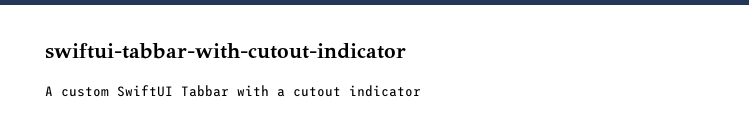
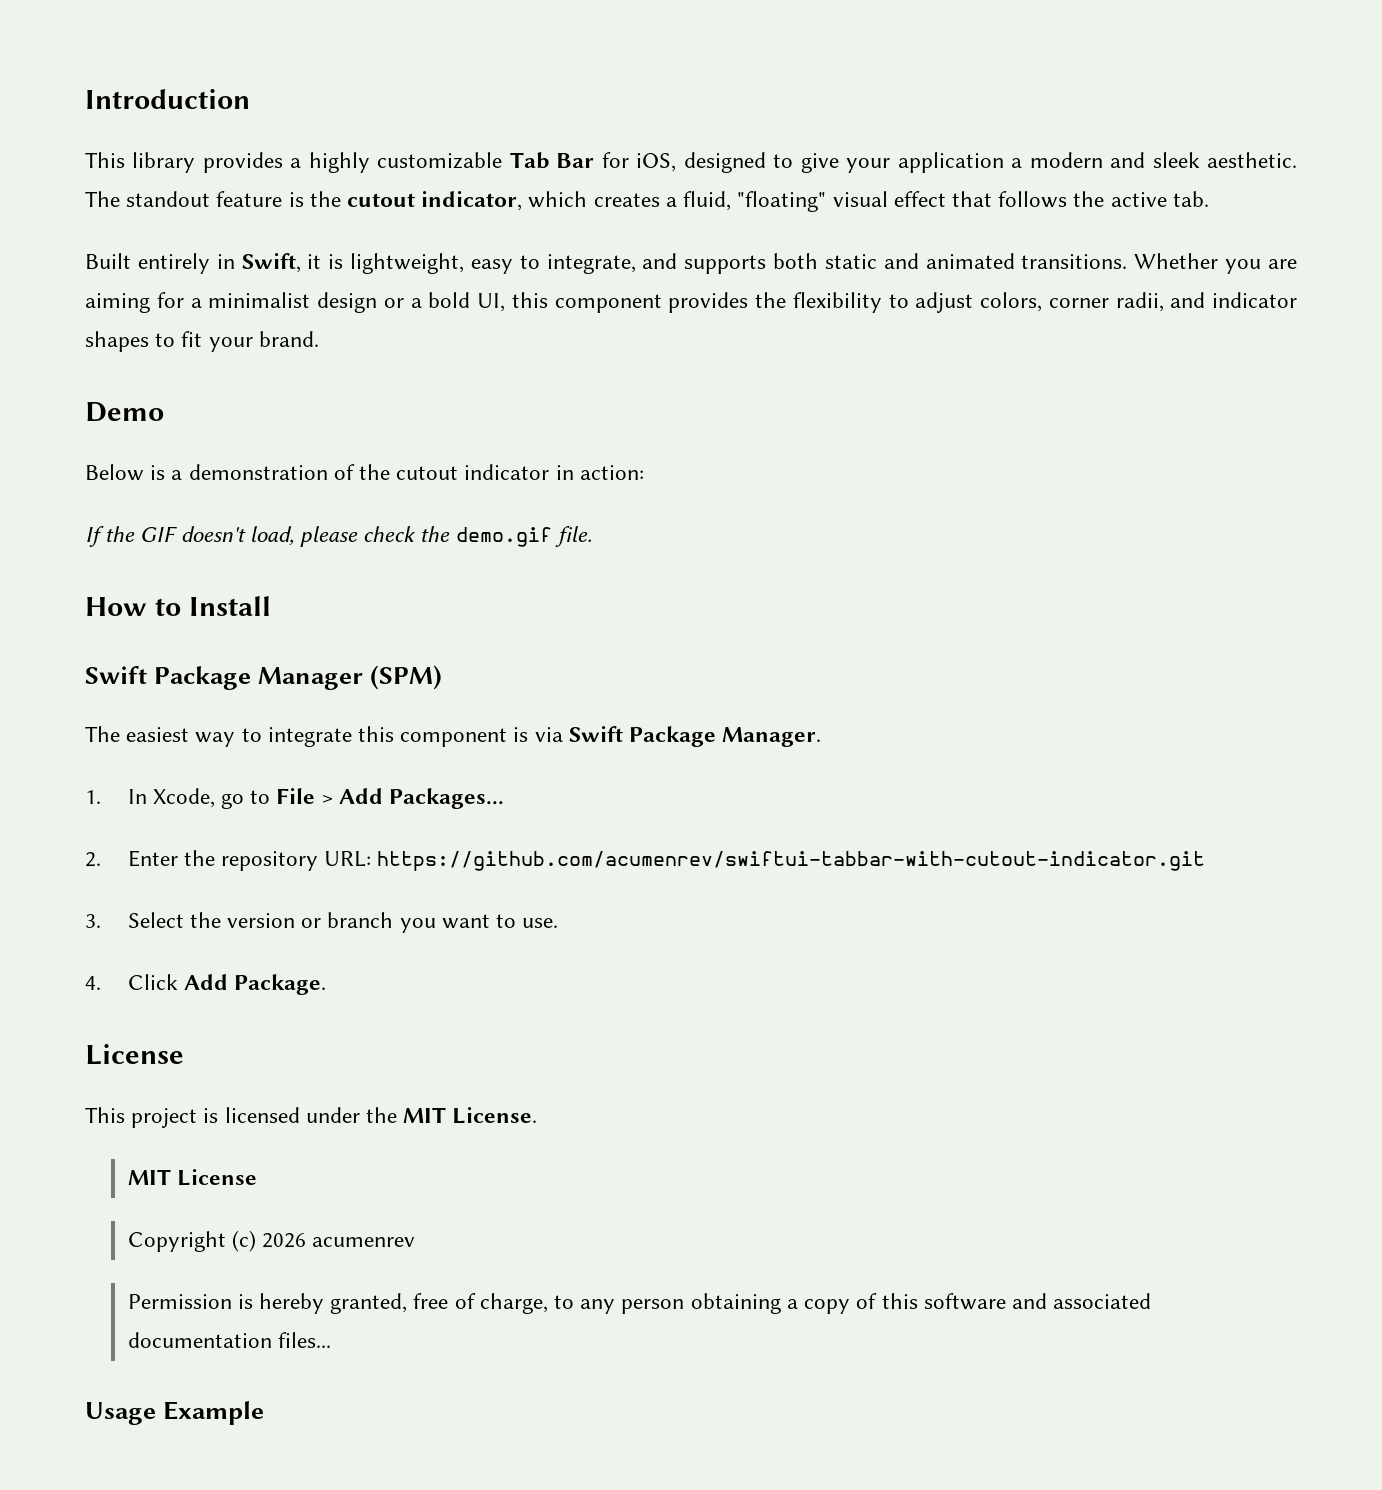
[45,43,406,59] [45,85,421,97] swiftui-tabbar-with-cutout-indicator // A custom SwiftUI Tabbar with a cutout indicator -> [85,89,250,109] [85,152,1298,173] [85,191,1209,212] [85,253,1298,274] [85,292,1297,313] [85,331,319,352] [85,402,164,422] [85,464,644,481] [85,526,592,547] [85,596,271,616] [85,665,443,690] [85,726,822,747] [85,788,505,809] [85,850,1206,871] [85,912,559,933] [85,974,326,995] [85,1044,184,1065] [85,1107,538,1128] [127,1169,257,1186] [127,1230,416,1252] [127,1293,1152,1314] [127,1332,331,1348] [85,1401,265,1425] Introduction // This library provides a highly customizable Tab Bar for iOS, designed to give your application a modern and sleek aesthetic. The standout feature is the cutout indicator, which creates a fluid, "floating" visual effect that follows the active tab. // Built entirely in Swift, it is lightweight, easy to integrate, and supports both static and animated transitions. Whether you are aiming for a minimalist design or a bold UI, this component provides the flexibility to adjust colors, corner radii, and indicator shapes to fit your brand. // Demo // Below is a demonstration of the cutout indicator in action: // If the GIF doesn't load, please check the demo.gif file. // How to Install // Swift Package Manager (SPM) // The easiest way to integrate this component is via Swift Package Manager. // 1. In Xcode, go to File > Add Packages... // 2. Enter the repository URL: https://github.com/acumenrev/swiftui-tabbar-with-cutout-indicator.git // 3. Select the version or branch you want to use. // 4. Click Add Package. // License // This project is licensed under the MIT License. // MIT License // Copyright (c) 2026 acumenrev // Permission is hereby granted, free of charge, to any person obtaining a copy of this software and associated documentation files... // Usage Example

